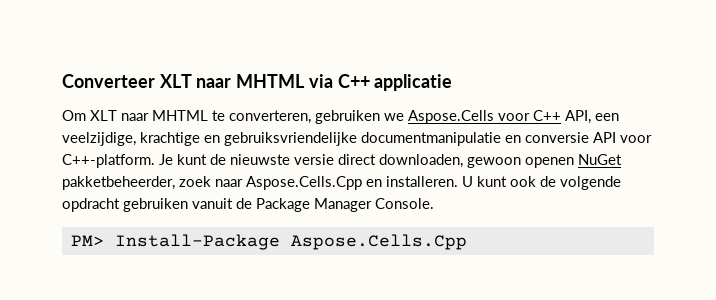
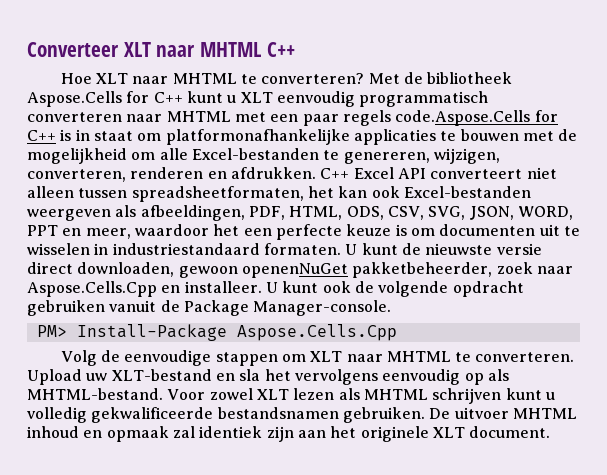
[308,74,453,91] [62,110,619,124] [62,132,652,146] [62,154,173,168] via C++ applicatie // Om XLT naar MHTML te converteren, gebruiken we Aspose.Cells voor C++ API, een veelzijdige, krachtige en gebruiksvriendelijke documentmanipulatie en conversie API voor C++-platform. Je -> [266,42,295,57] [60,72,513,84] [27,91,489,107] [27,110,558,126] [27,129,578,145] [27,148,500,164] [27,167,557,182] [27,186,531,202] [27,205,573,221] [27,224,580,240] [27,243,358,255] C++ // Hoe XLT naar MHTML te converteren? Met de bibliotheek Aspose.Cells for C++ kunt u XLT eenvoudig programmatisch converteren naar MHTML met een paar regels code.Aspose.Cells for C++ is in staat om platformonafhankelijke applicaties te bouwen met de mogelijkheid om alle Excel-bestanden te genereren, wijzigen, converteren, renderen en afdrukken. C++ Excel API converteert niet alleen tussen spreadsheetformaten, het kan ook Excel-bestanden weergeven als afbeeldingen, PDF, HTML, ODS, CSV, SVG, JSON, WORD, PPT en meer, waardoor het een perfecte keuze is om documenten uit te wisselen in industriestandaard formaten. U
[525,154,622,168] openen NuGet -> [241,263,348,278] openenNuGet
[386,176,458,187] installeren. -> [184,281,262,293] installeer.
[314,198,434,212] Manager Console. -> [253,300,392,316] Manager-console.
(467, 242) none -> [60,350,575,366] [27,369,509,385] [27,388,555,404] [27,407,577,423] [27,426,551,442] // Volg de eenvoudige stappen om XLT naar MHTML te converteren. Upload uw XLT-bestand en sla het vervolgens eenvoudig op als MHTML-bestand. Voor zowel XLT lezen als MHTML schrijven kunt u volledig gekwalificeerde bestandsnamen gebruiken. De uitvoer MHTML inhoud en opmaak zal identiek zijn aan het originele XLT document.

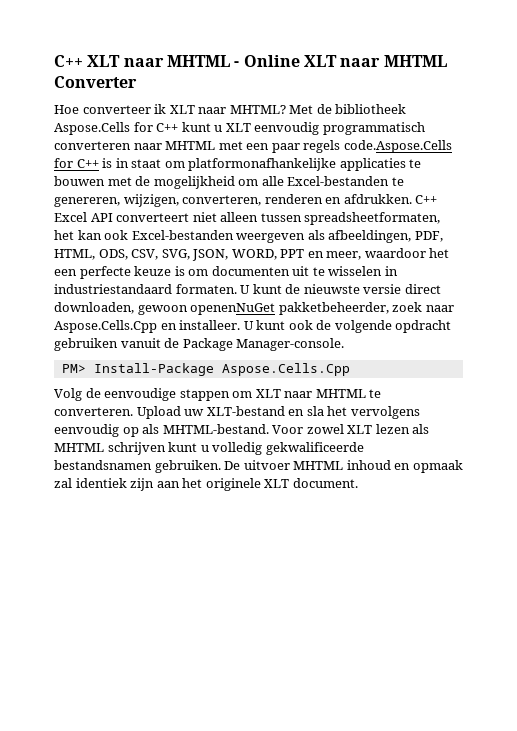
[27,42,295,57] [60,73,365,84] Converteer XLT naar MHTML C++ // Hoe XLT naar MHTML te converteren? -> [54,55,447,67] [54,76,137,88] [54,104,286,114] C++ XLT naar MHTML - Online XLT naar MHTML Converter // Hoe converteer ik XLT naar MHTML?

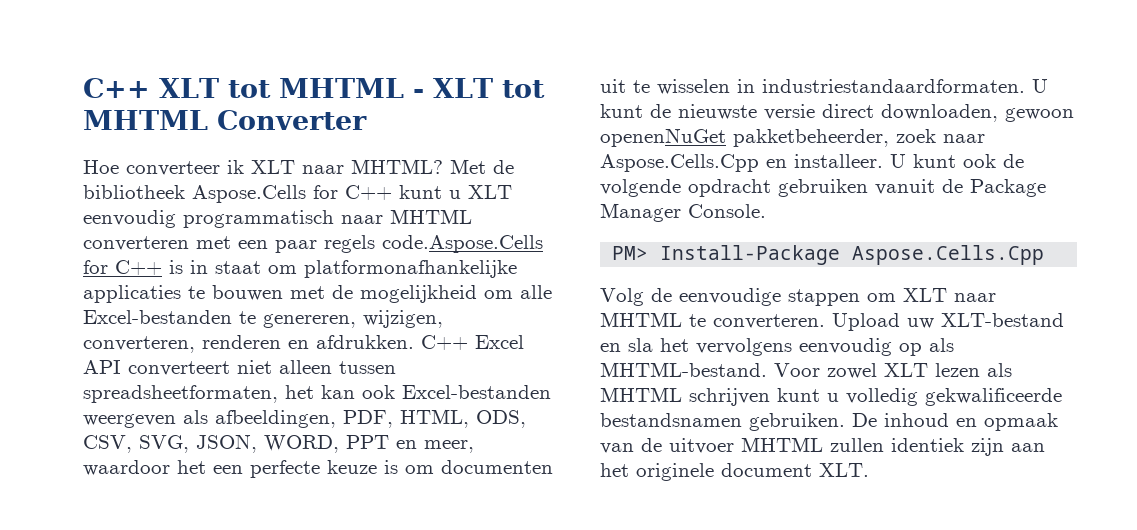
[123,58,164,67] naar -> [227,80,271,98] tot
[243,55,381,67] Online XLT naar -> [432,78,545,98] XLT tot
[54,141,216,150] converteren naar MHTML -> [341,209,472,224] [83,236,189,251] naar MHTML converteren
[54,284,237,294] industriestandaard formaten. -> [762,79,1025,93] industriestandaardformaten.
[236,338,345,351] Manager-console. -> [600,203,766,222] Manager Console.
[243,460,344,470] uitvoer MHTML -> (877, 420) none
[54,478,72,488] zal -> [600,437,884,454] van de uitvoer MHTML zullen
[264,478,358,488] XLT document. -> [721,463,869,477] document XLT.

